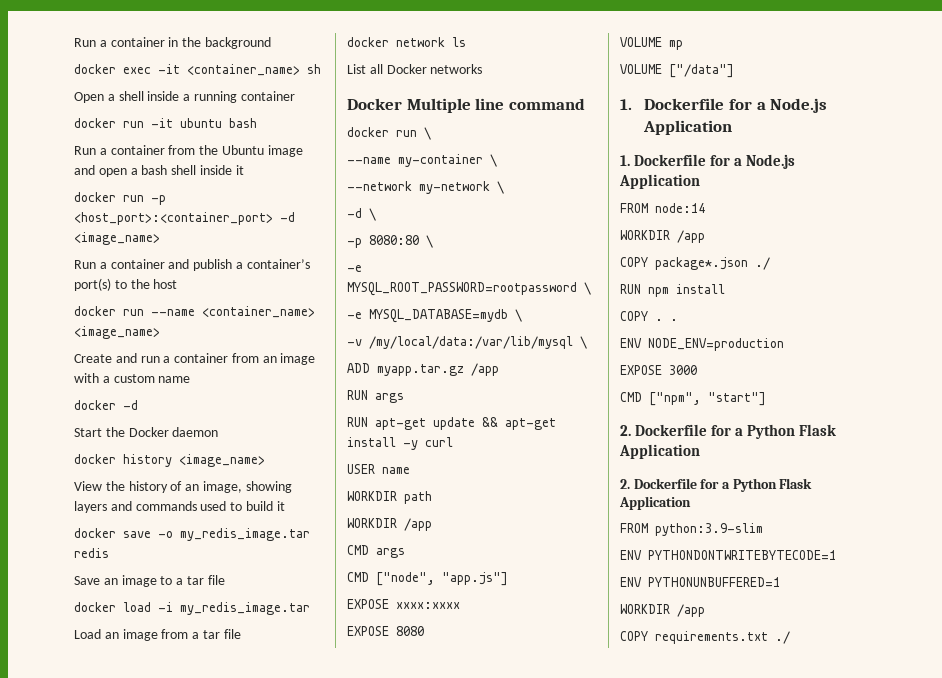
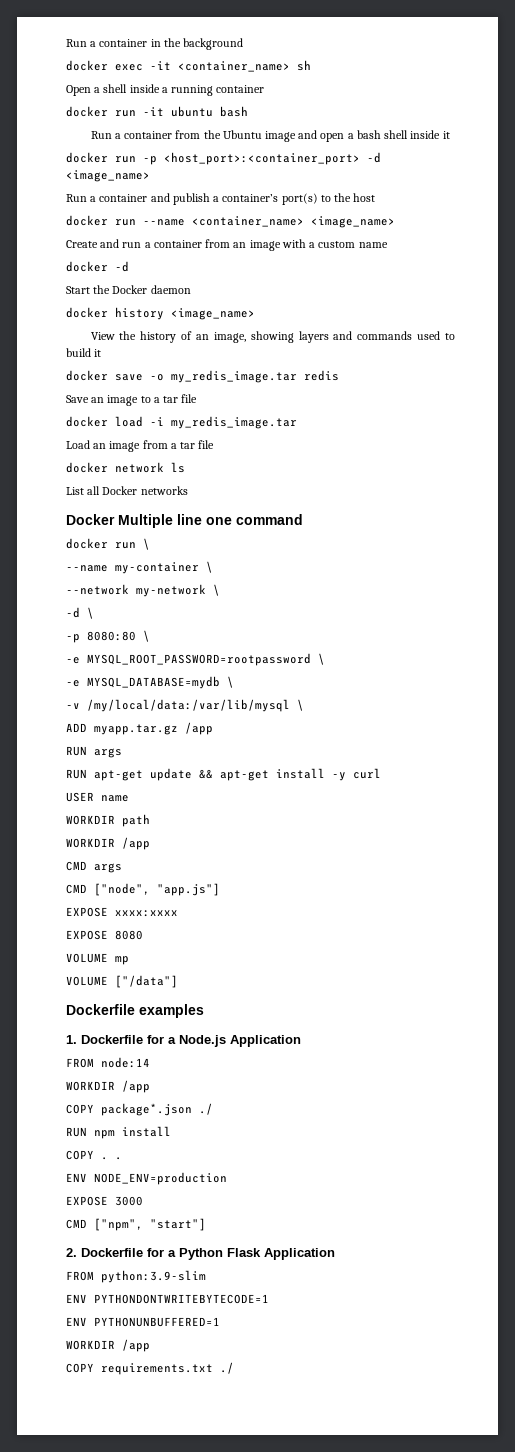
(505, 104) none -> [206,517,232,525] one
[620,98,828,113] [643,120,733,135] 1. Dockerfile for a Node.js Application -> [66,1004,204,1018] Dockerfile examples
[620,478,813,492] [619,496,691,510] // 2. Dockerfile for a Python Flask Application -> (335, 1254) none

